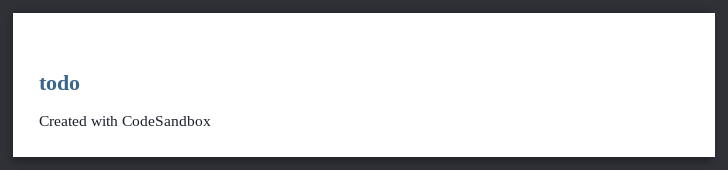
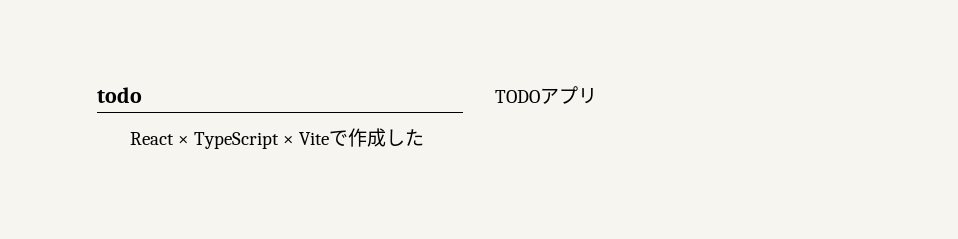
[39,116,212,126] Created with CodeSandbox -> [129,128,425,149] [495,86,597,104] React × TypeScript × Viteで作成したTODOアプリ

